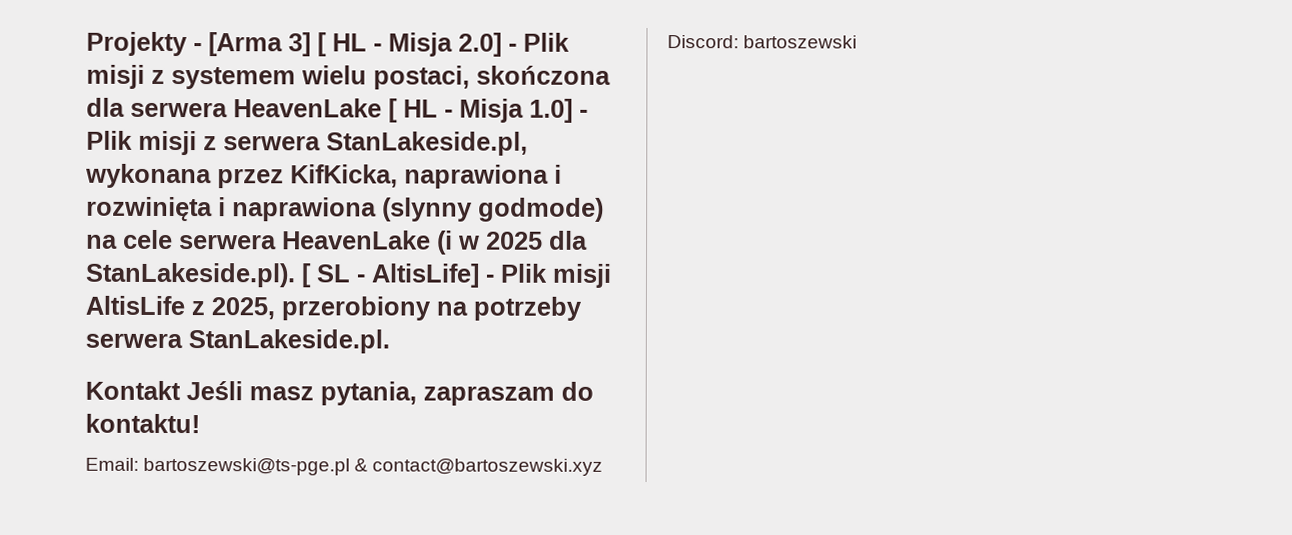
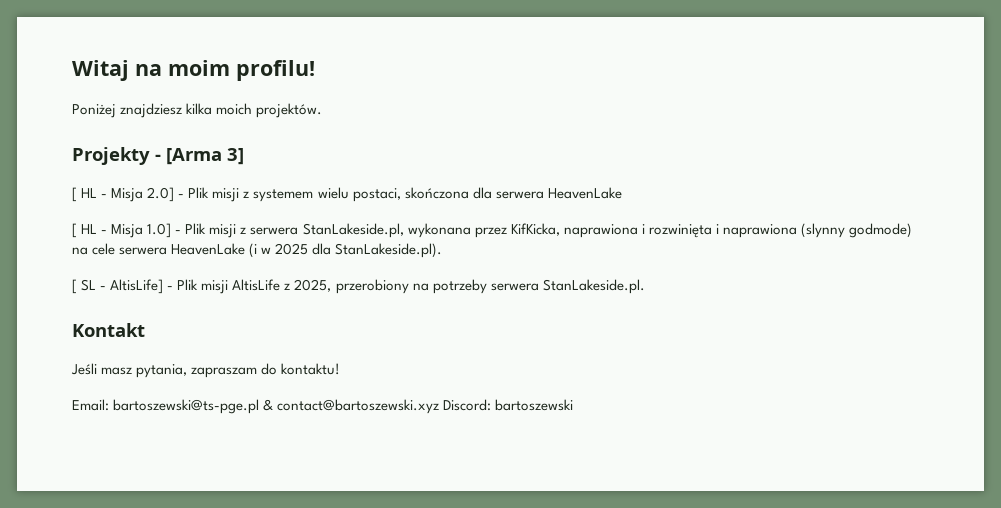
(86, 44) none -> [72,60,315,81] [72,103,323,118] Witaj na moim profilu! // Poniżej znajdziesz kilka moich projektów. //
(311, 44) none -> (244, 156) //
(382, 108) none -> (622, 193) //
(296, 275) none -> (443, 250) //
(181, 390) none -> (145, 330) //

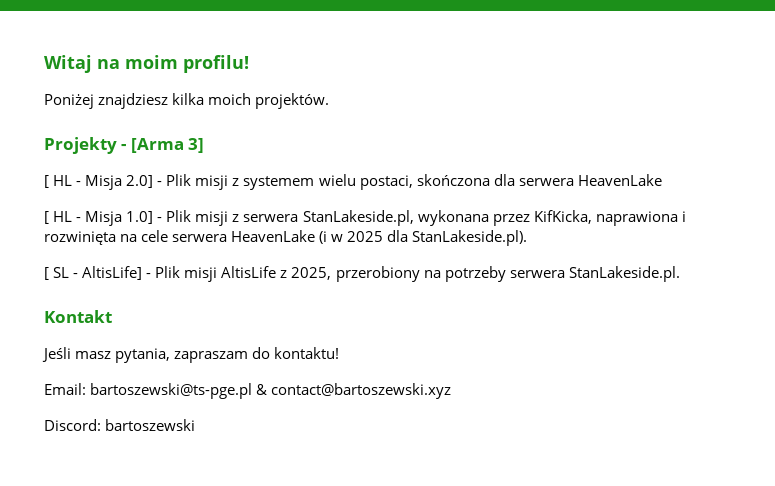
[715,223,912,238] i naprawiona (slynny godmode) -> (116, 238) none
(440, 406) none -> (452, 391) //

